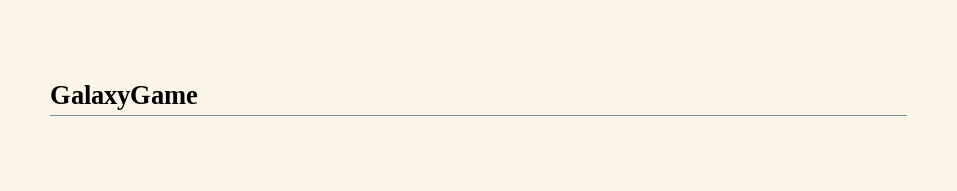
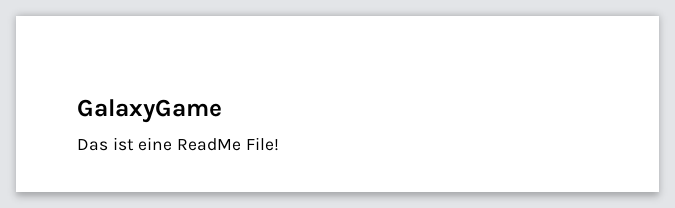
(198, 97) none -> [77,137,279,151] // Das ist eine ReadMe File!

